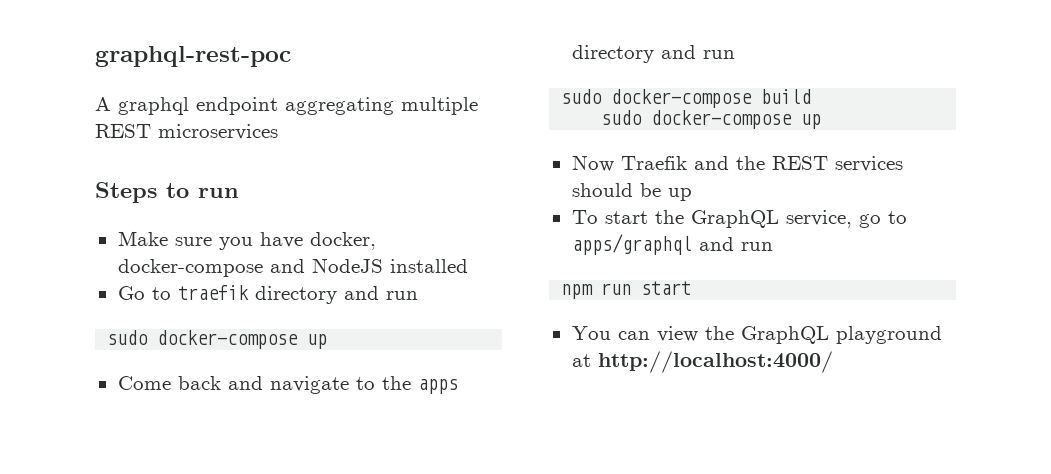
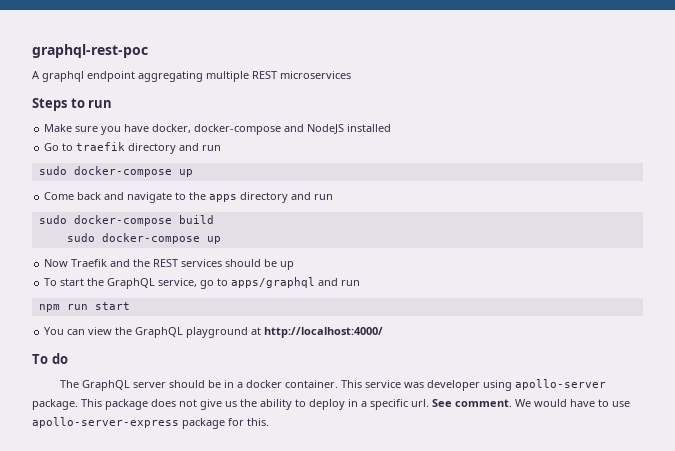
(833, 362) none -> [32,353,68,364] [59,379,606,391] [32,399,630,410] [32,417,269,429] // To do // The GraphQL server should be in a docker container. This service was developer using apollo-server package. This package does not give us the ability to deploy in a specific url. See comment. We would have to use apollo-server-express package for this.

